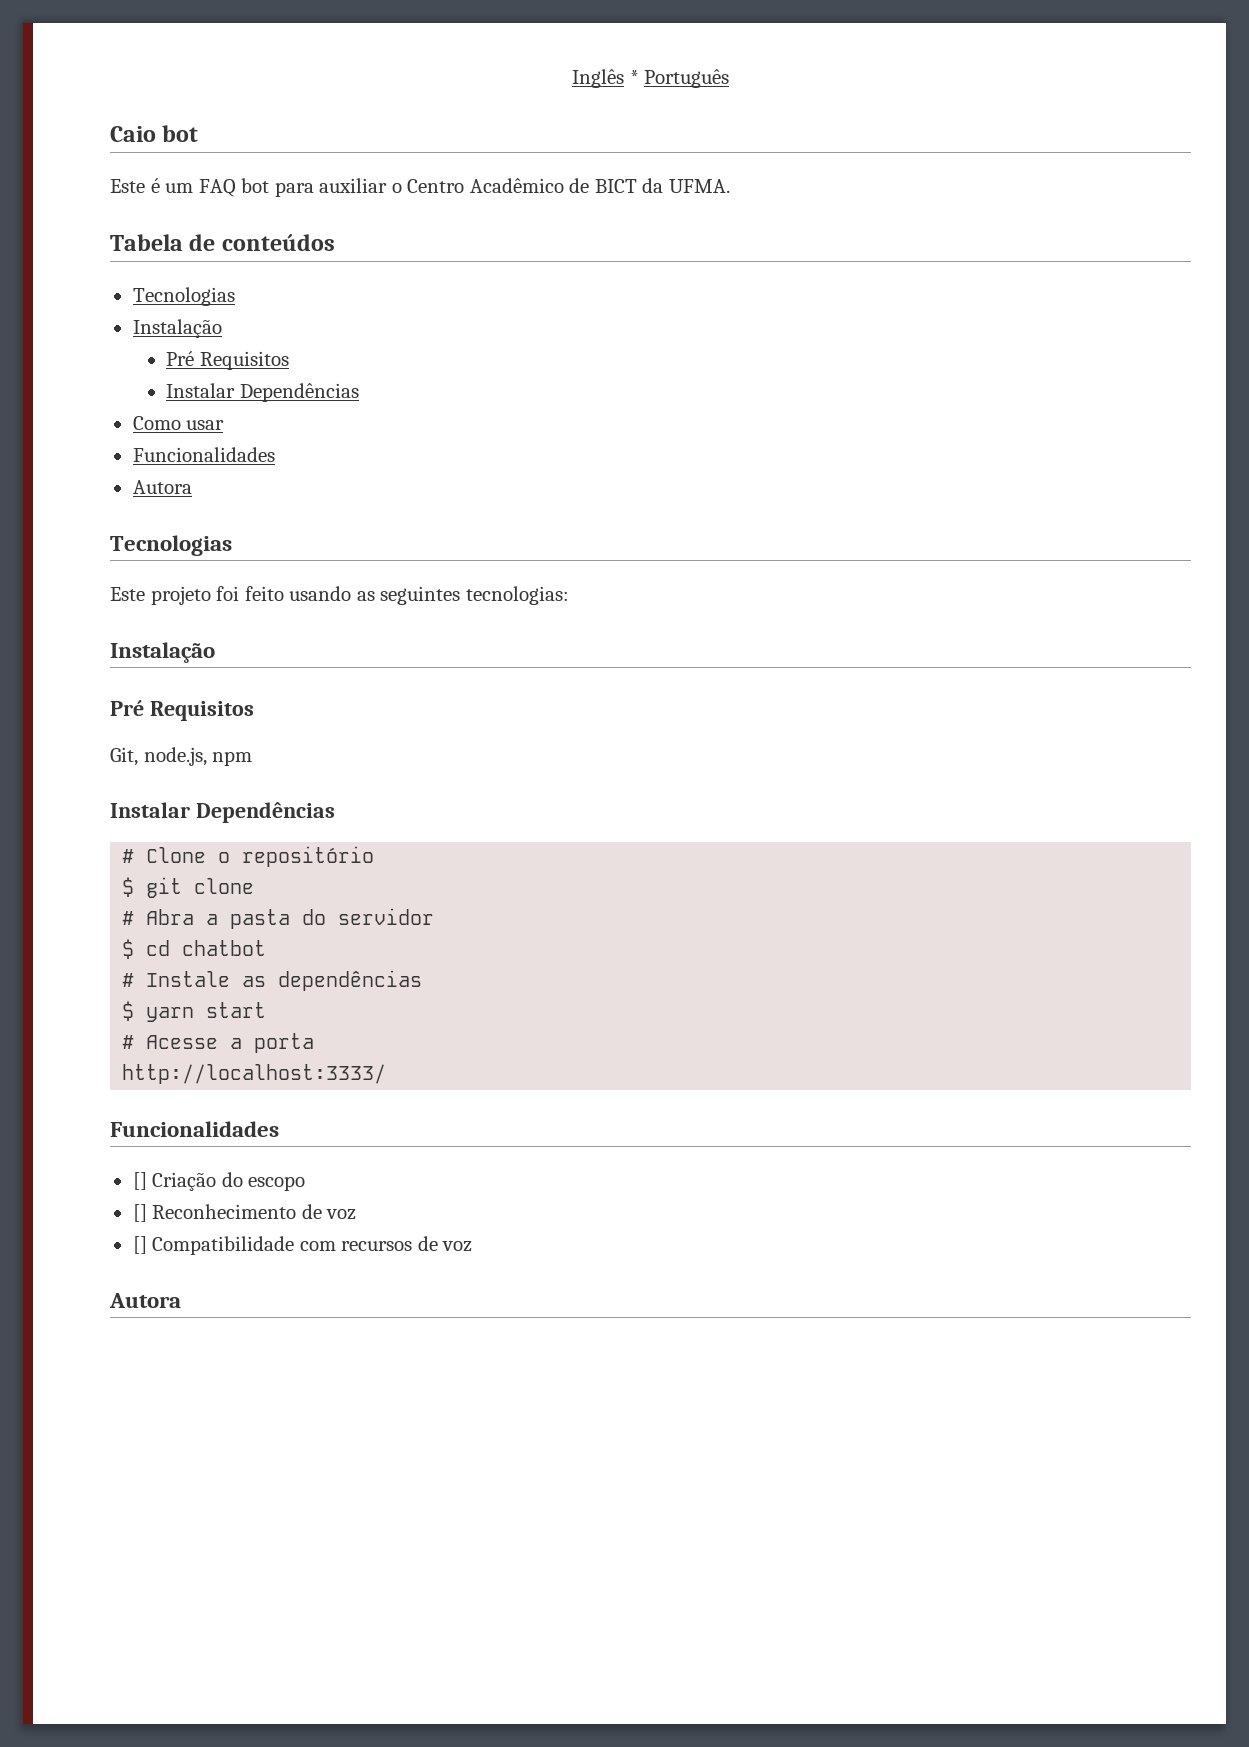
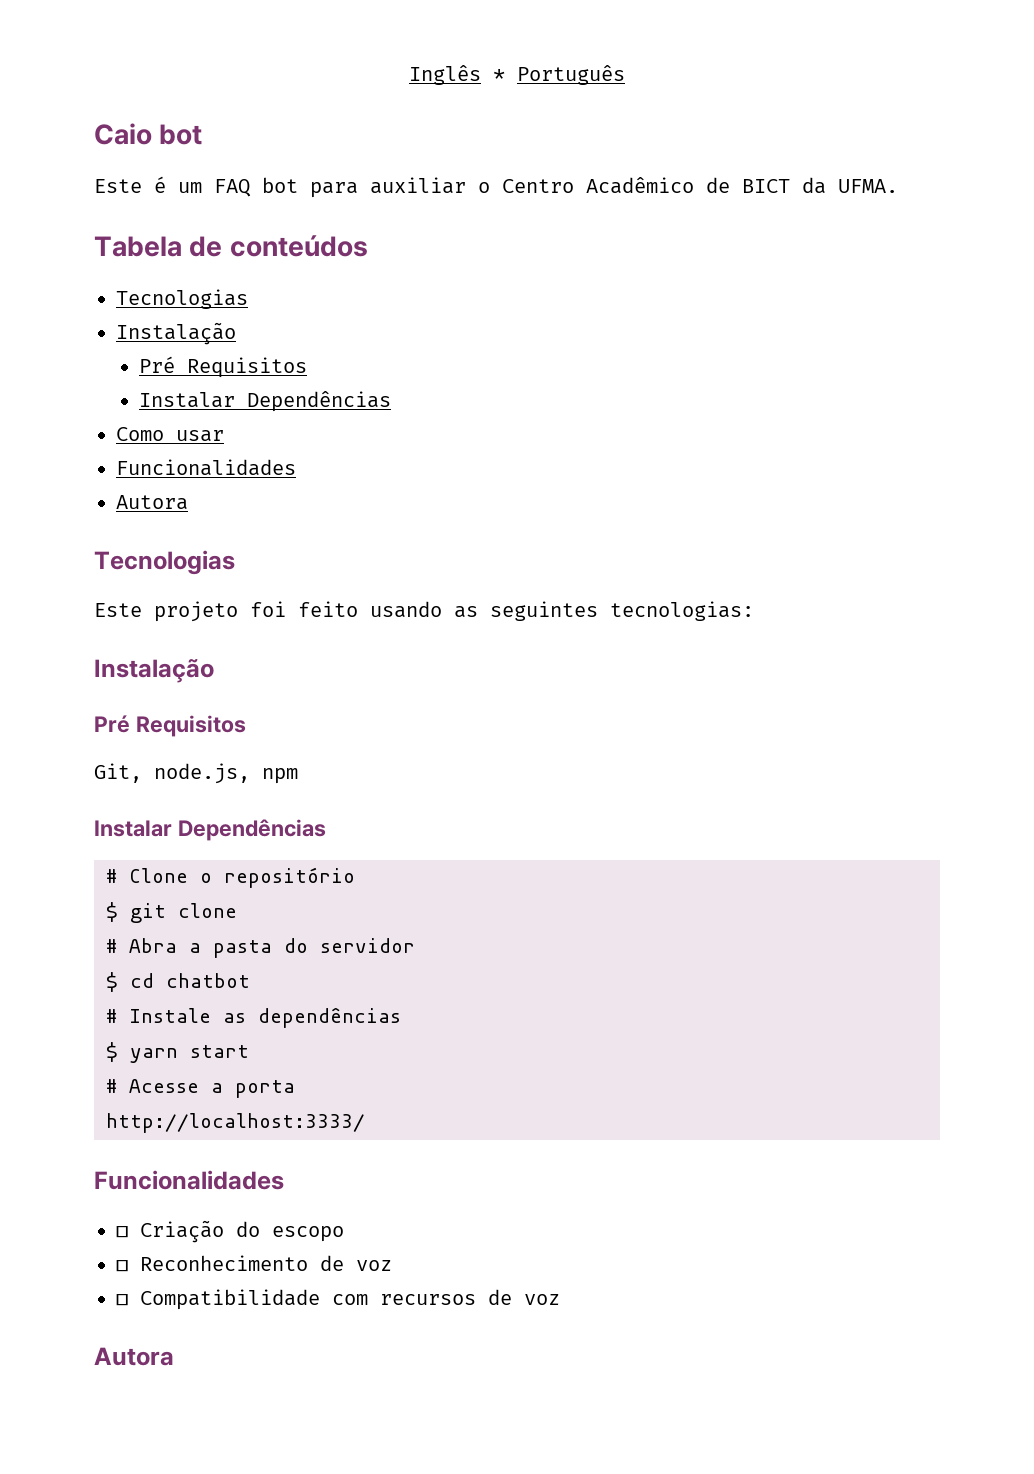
[132,1172,147,1190] [] -> [116,1226,128,1238] ☐
[132,1204,147,1222] [] -> [116,1260,128,1272] ☐
[132,1236,147,1254] [] -> [116,1294,128,1306] ☐

